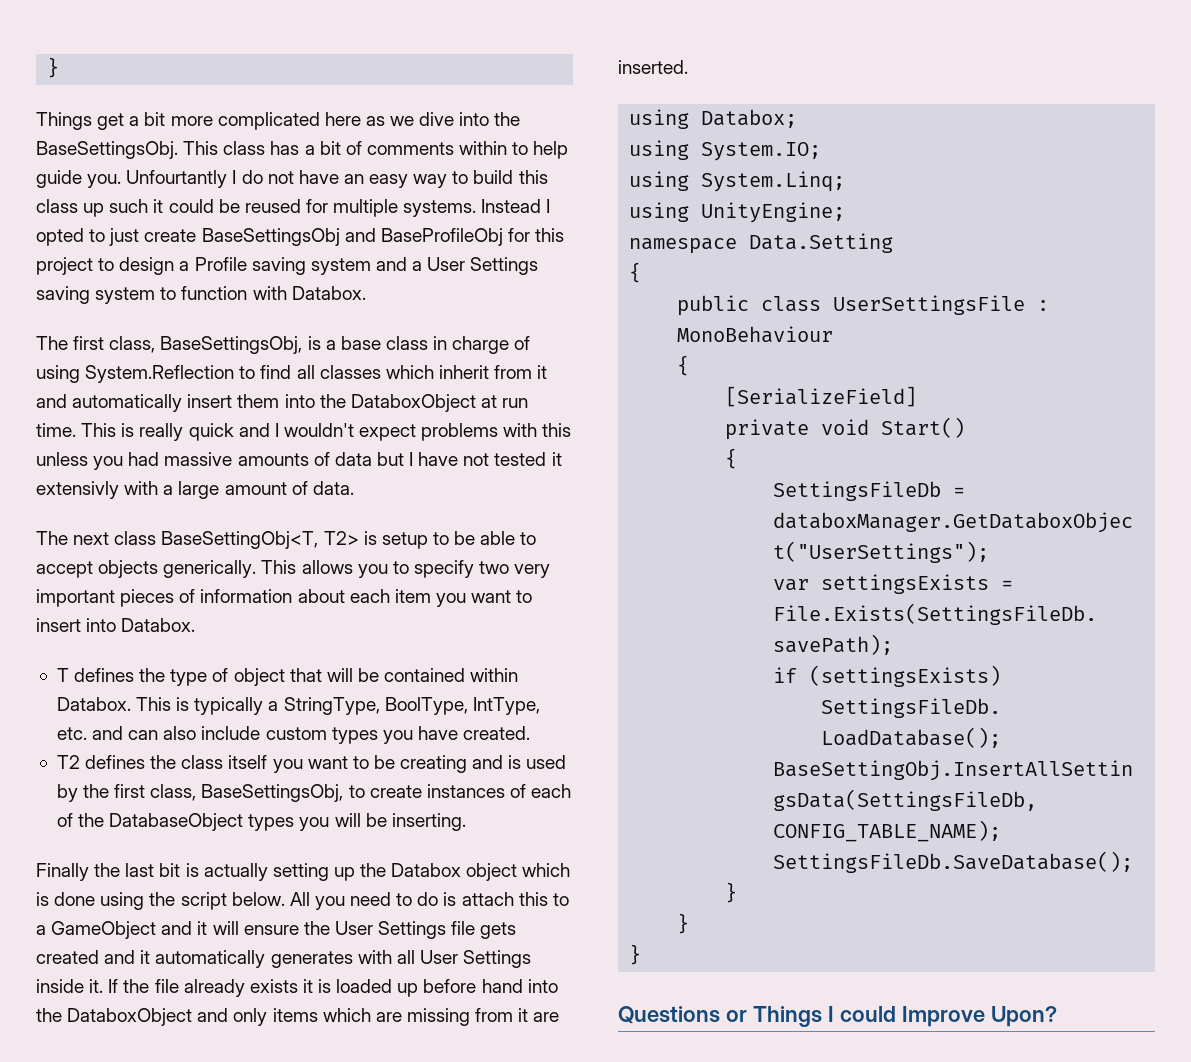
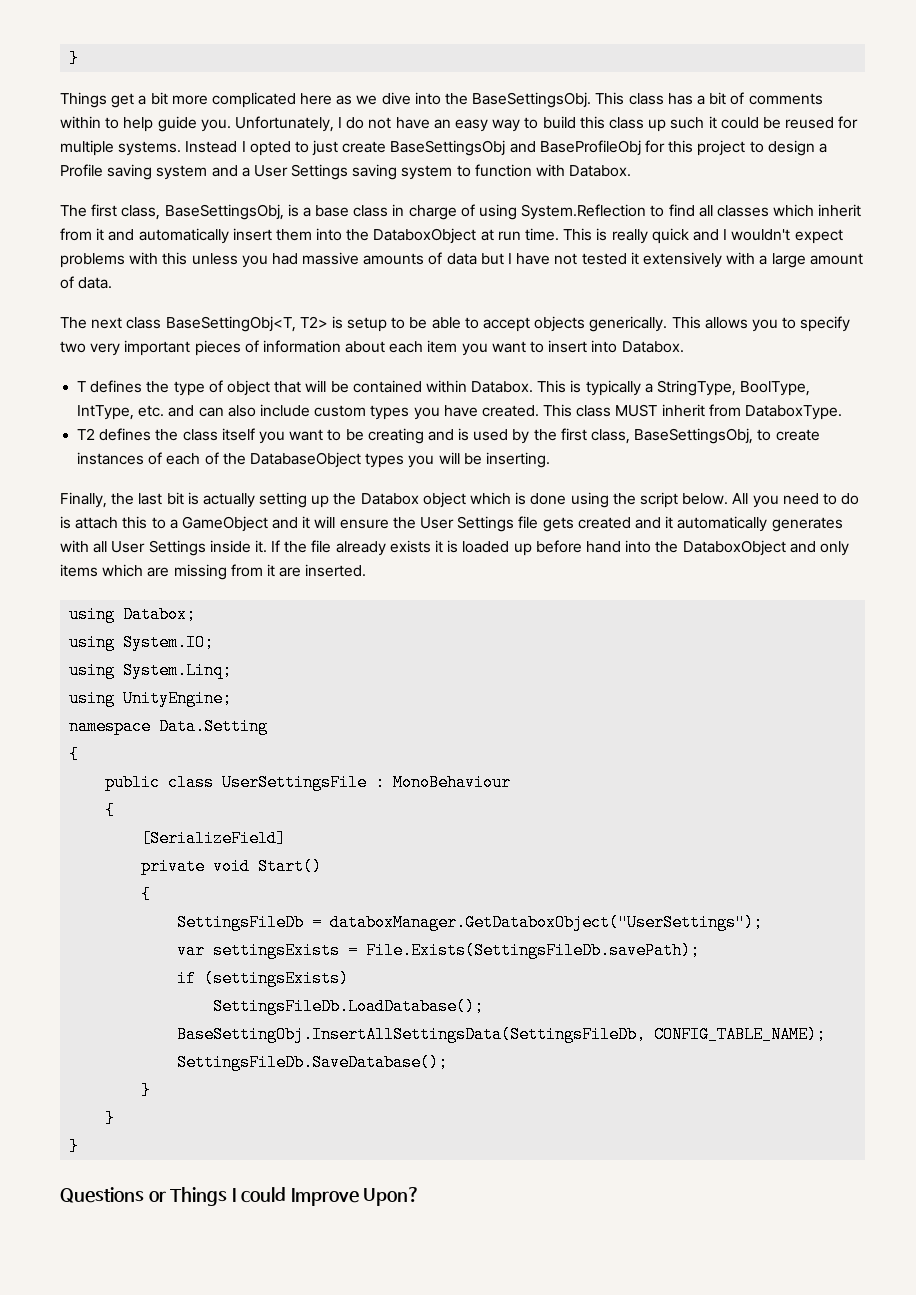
[126,170,228,188] Unfourtantly -> [234,116,334,132] Unfortunately,
[36,481,119,499] extensivly -> [642,252,722,268] extensively
(531, 733) none -> [543,404,843,420] This class MUST inherit from DataboxType.
[36,863,89,881] Finally -> [60,492,107,508] Finally,

